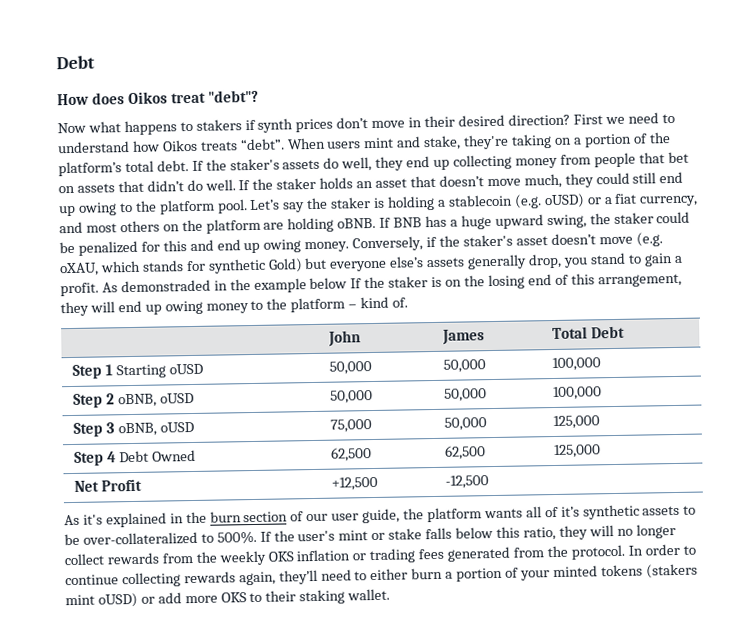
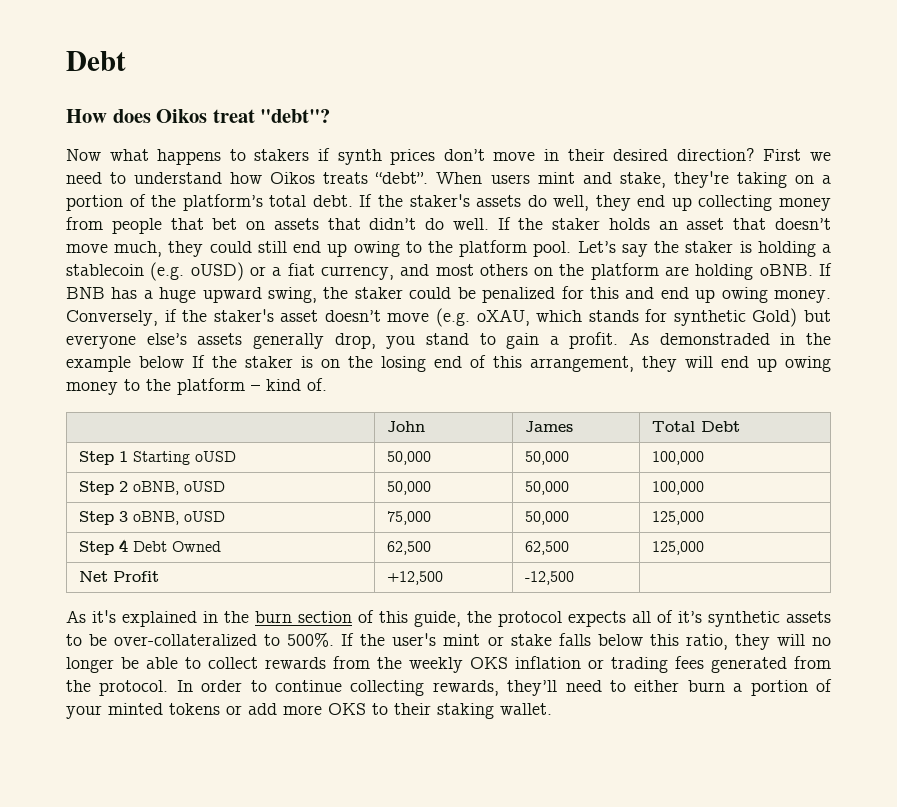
[306,507,523,524] our user guide, the platform wants -> [379,611,626,627] this guide, the protocol expects
(676, 531) none -> [121,657,201,669] be able to
[183,571,276,586] rewards again, -> [432,680,499,696] rewards,
[645,563,698,579] [65,592,138,608] (stakers mint oUSD) -> (220, 709) none

